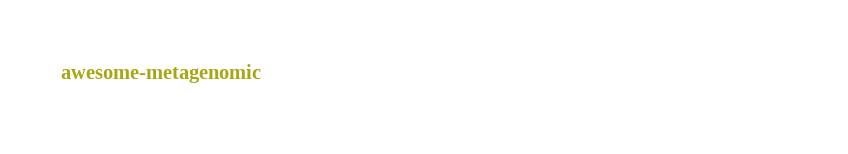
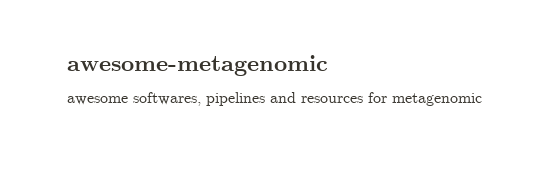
(261, 73) none -> [67,92,482,106] // awesome softwares, pipelines and resources for metagenomic

